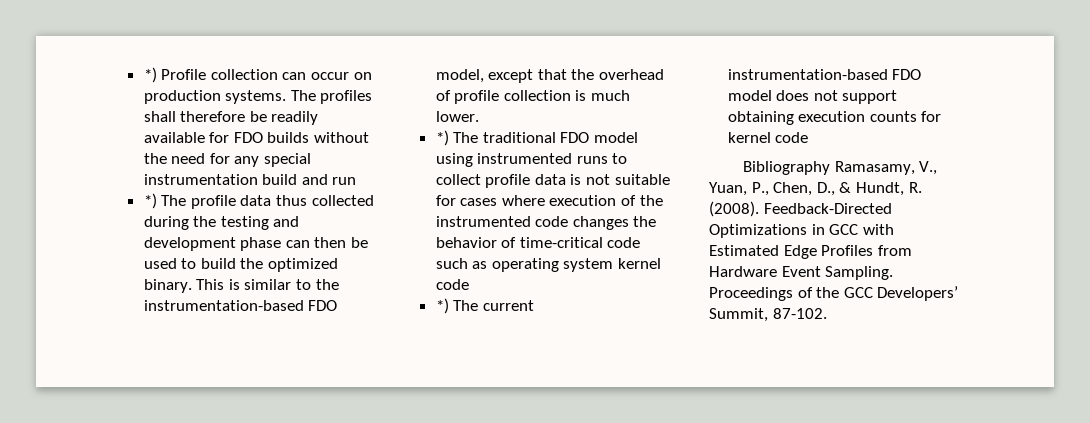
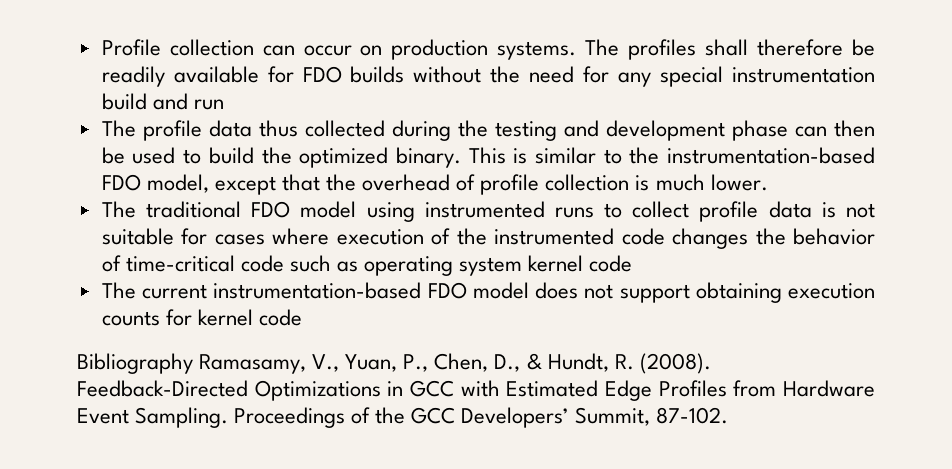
[143,67,157,83] *) -> (101, 47) none
[143,193,157,209] *) -> (224, 104) none
[435,130,449,146] *) -> (768, 182) none
[435,298,449,314] *) -> (633, 263) none

